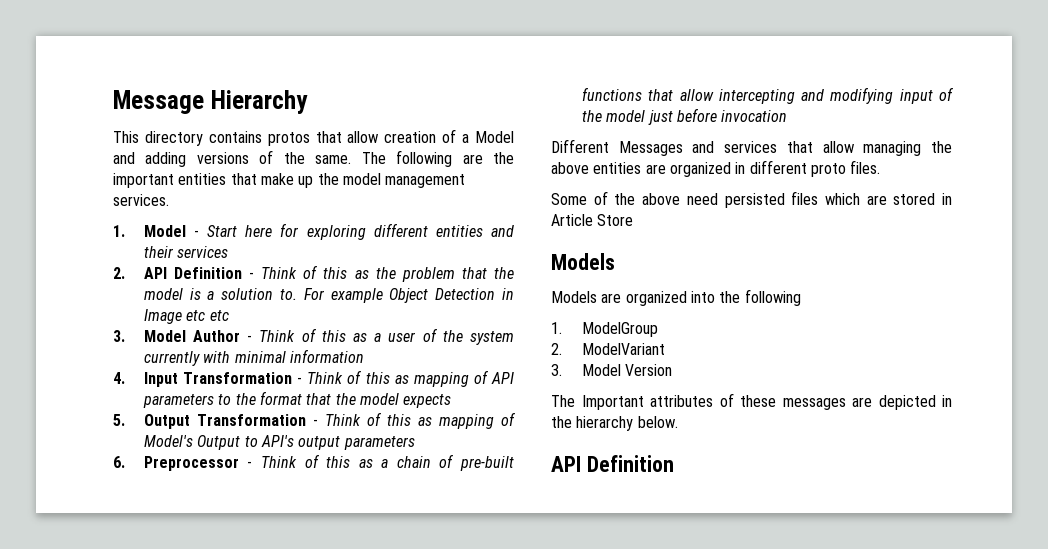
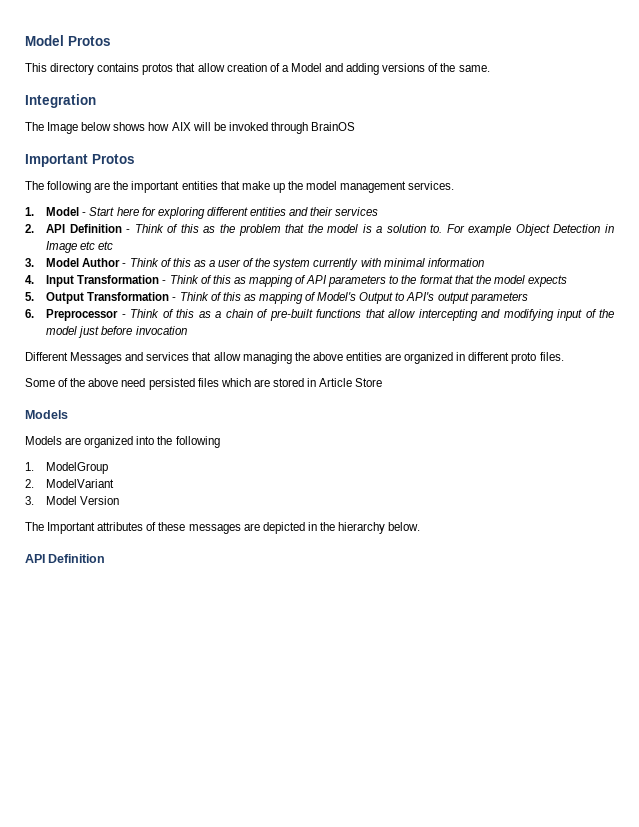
[113,90,308,114] Message Hierarchy -> [25,35,111,46] Model Protos
(352, 159) none -> [25,94,96,108] [25,122,356,134] [25,154,135,167] // Integration // The Image below shows how AIX will be invoked through BrainOS // Important Protos //

